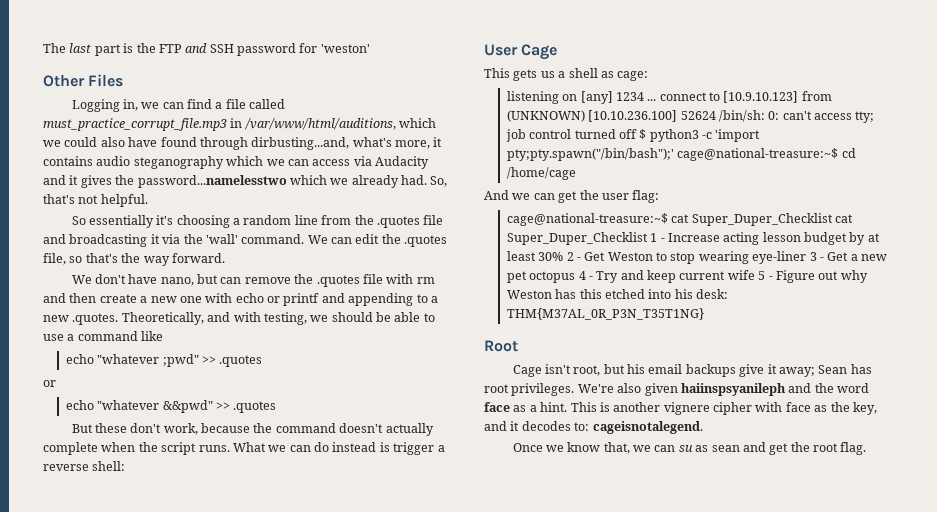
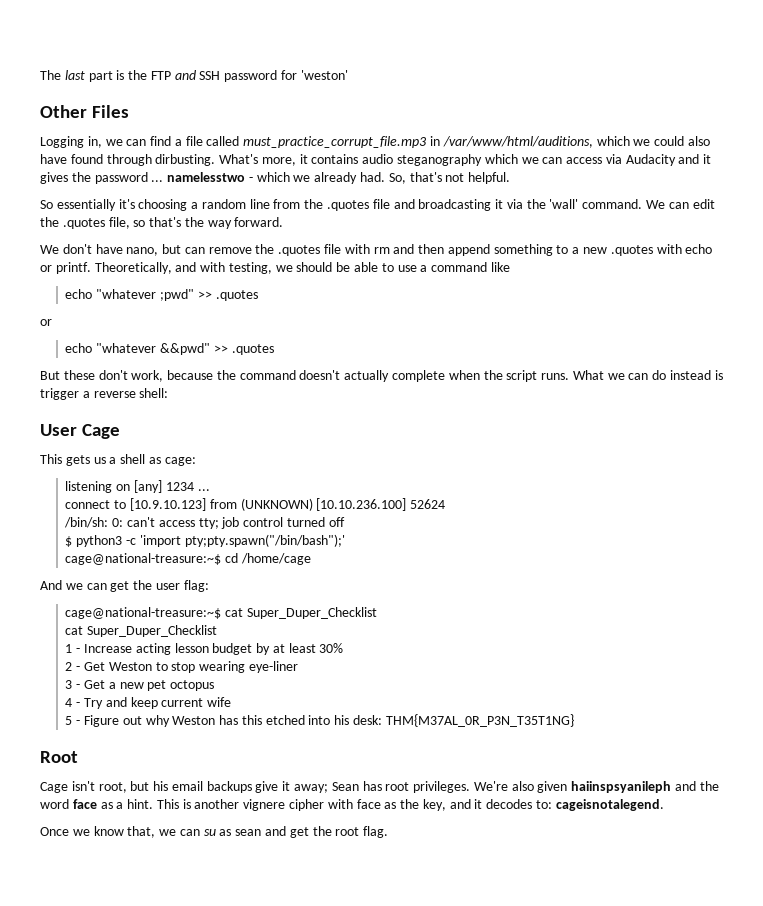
[251,137,392,150] dirbusting...and, what's -> [155,154,259,166] dirbusting. What's
[137,175,287,188] password...namelesstwo -> [94,172,253,184] password ... namelesstwo -
[99,294,202,303] create a new one -> [447,244,653,256] append something to a new .quotes
[283,293,438,306] [43,313,119,325] printf and appending to a new .quotes. -> [55,262,91,274] printf.
(657, 100) none -> (210, 490) //
(716, 115) none -> (446, 504) //
(637, 134) none -> (345, 522) //
(674, 154) none -> (345, 540) //
[834,214,853,223] [506,232,648,245] cat Super_Duper_Checklist -> [65,625,218,637] // cat Super_Duper_Checklist //
(564, 256) none -> (344, 648) //
(807, 257) none -> (298, 667) //
(576, 277) none -> (215, 685) //
(755, 275) none -> (232, 702) //

